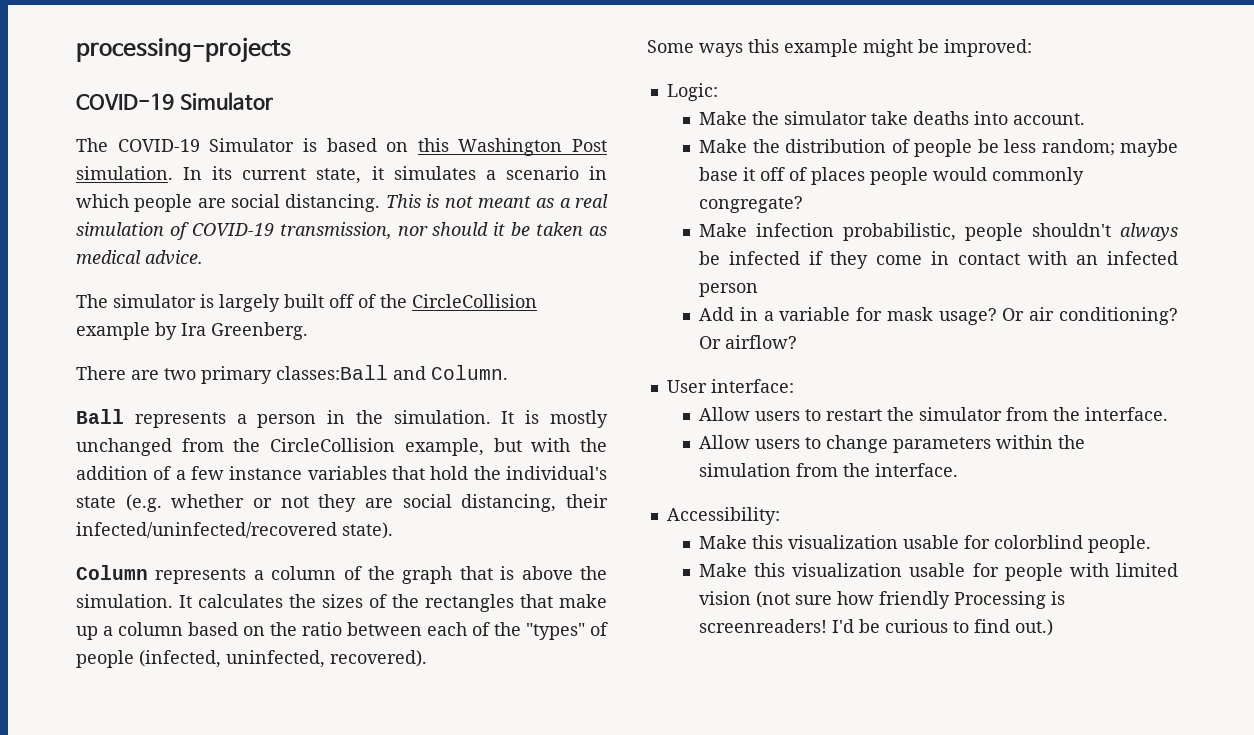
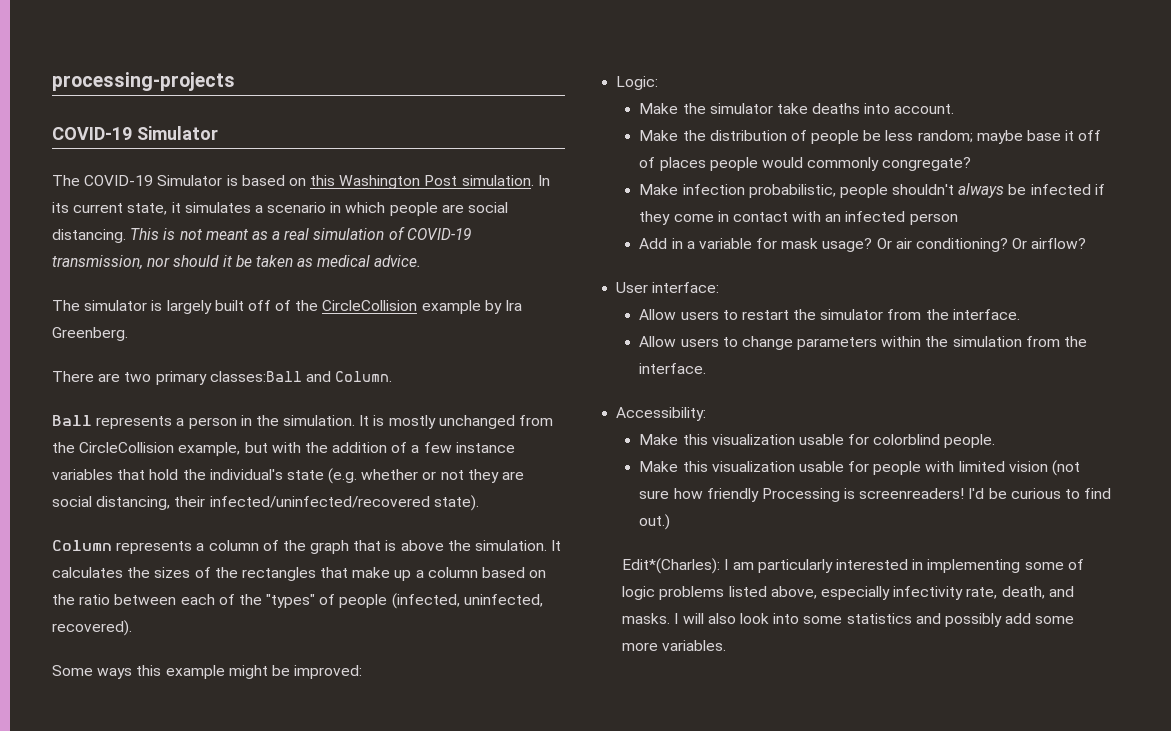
(1054, 627) none -> [622,558,1084,574] [622,586,1074,600] [622,613,1075,627] [622,640,727,651] // Edit*(Charles): I am particularly interested in implementing some of logic problems listed above, especially infectivity rate, death, and masks. I will also look into some statistics and possibly add some more variables.

